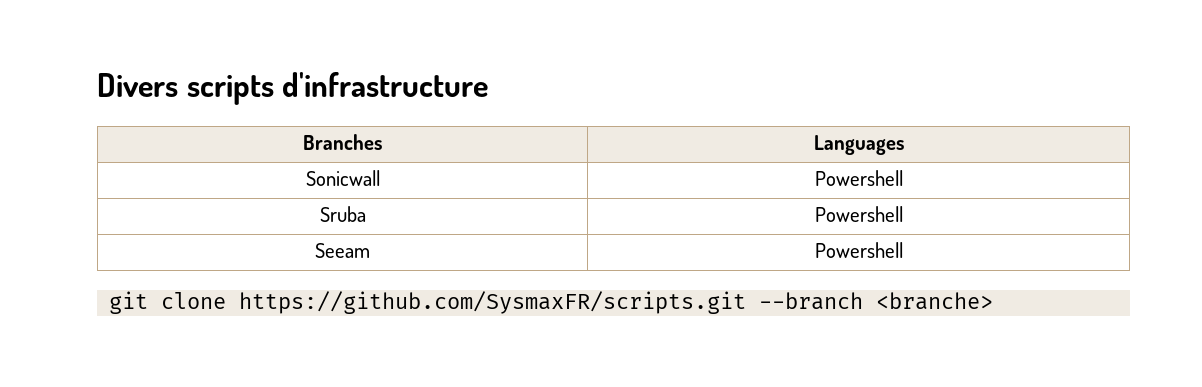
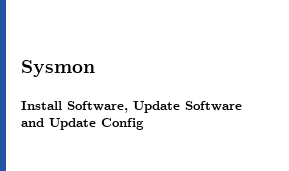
[97,72,489,105] [303,134,382,150] [813,135,904,155] [305,170,380,186] [814,170,903,186] [319,206,366,222] [814,206,903,222] [315,243,370,258] [814,242,903,258] [109,291,994,314] Divers scripts d'infrastructure // Branches | Languages // Sonicwall | Powershell // Sruba | Powershell // Seeam | Powershell // git clone https://github.com/SysmaxFR/scripts.git --branch <branche> -> [21,60,95,77] [21,101,242,113] [21,118,144,130] Sysmon // Install Software, Update Software and Update Config

